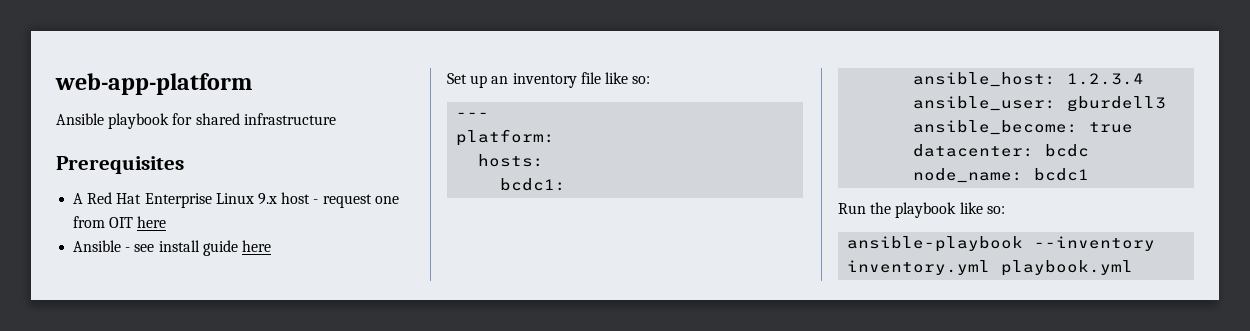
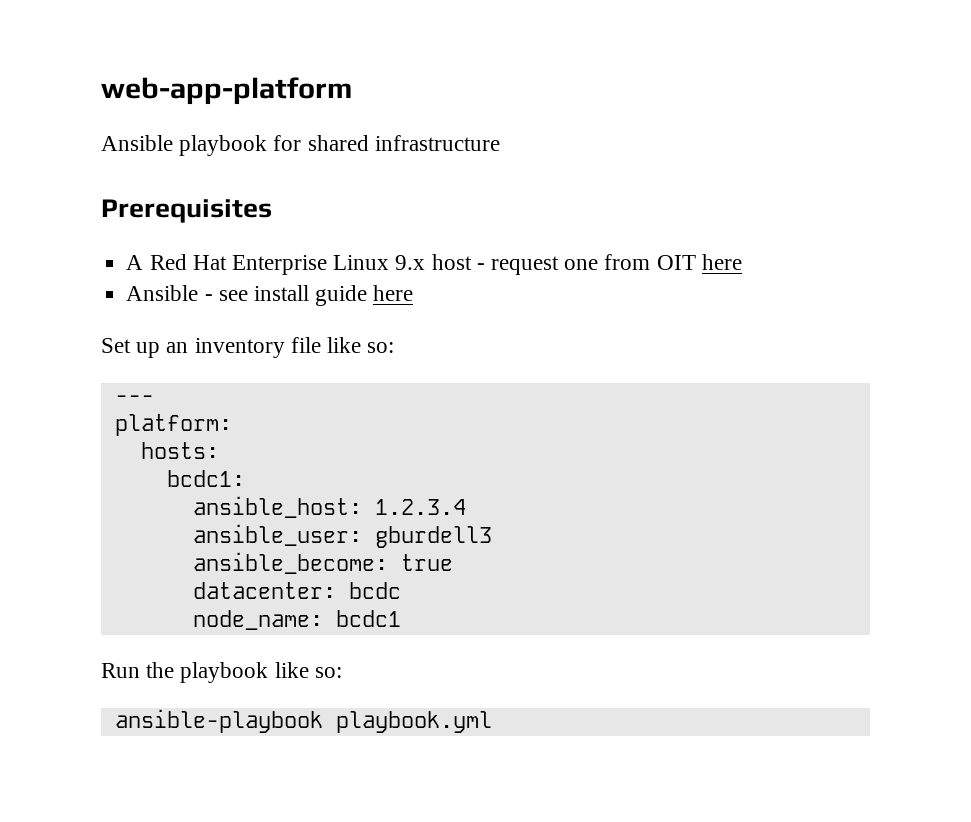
[1034,236,1156,251] [847,260,991,275] --inventory inventory.yml -> (323, 721) none

